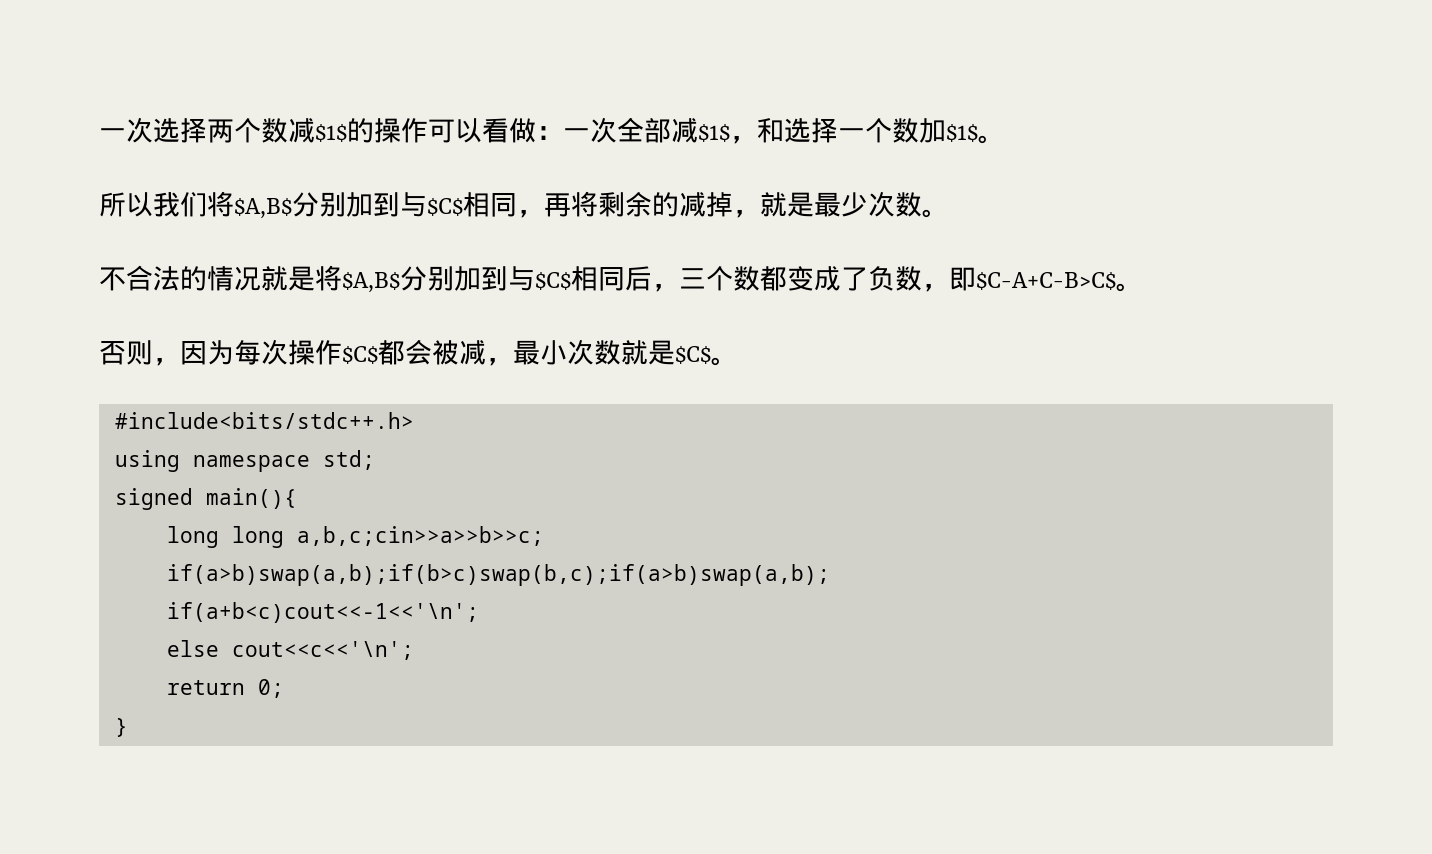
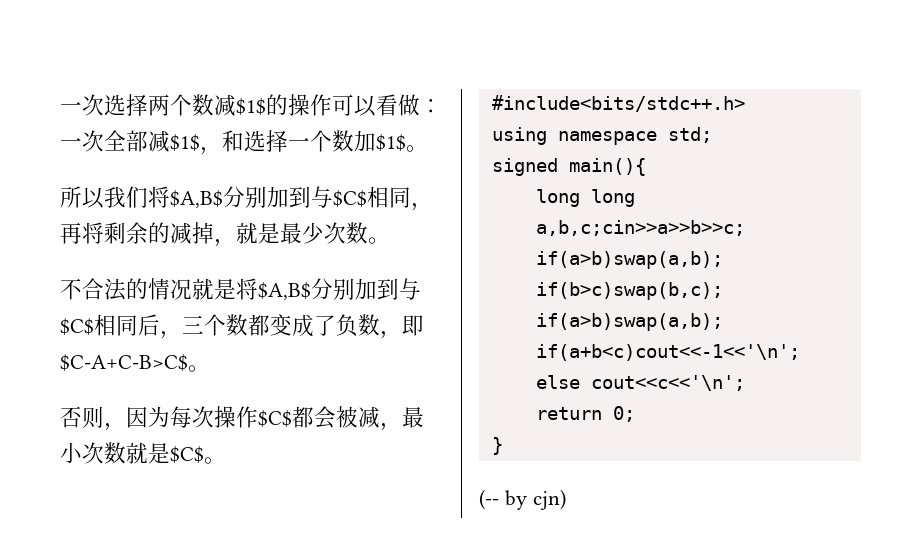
(128, 727) none -> [479,489,566,510] // (-- by cjn)

